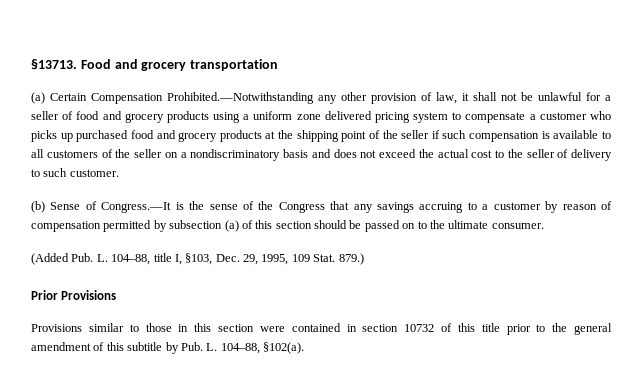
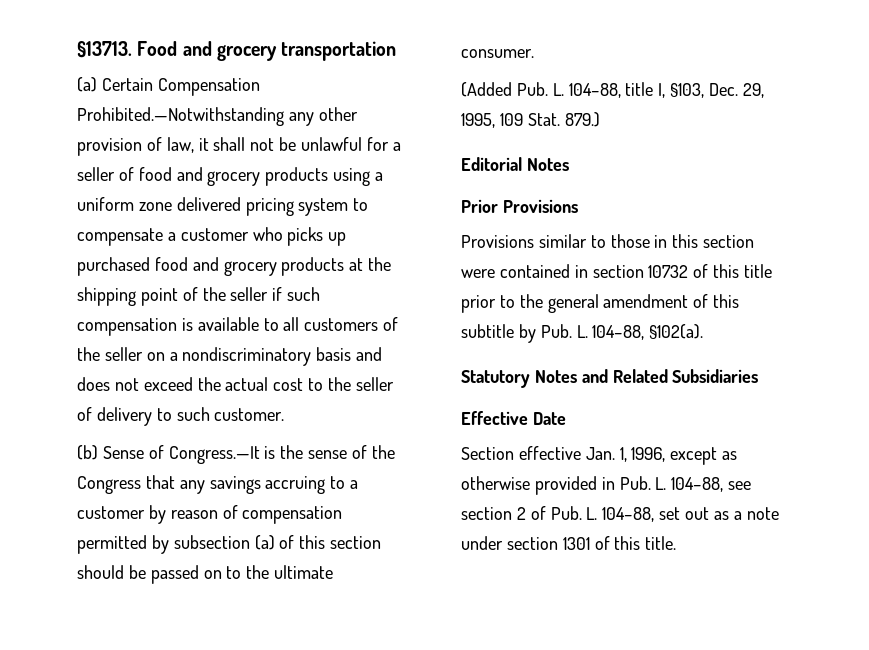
(364, 259) none -> [461,157,569,171] // Editorial Notes
(304, 348) none -> [461,369,759,388] [461,411,566,425] [461,446,738,465] [461,476,752,495] [461,506,779,522] [461,536,677,550] // Statutory Notes and Related Subsidiaries // Effective Date // Section effective Jan. 1, 1996, except as otherwise provided in Pub. L. 104–88, see section 2 of Pub. L. 104–88, set out as a note under section 1301 of this title.

